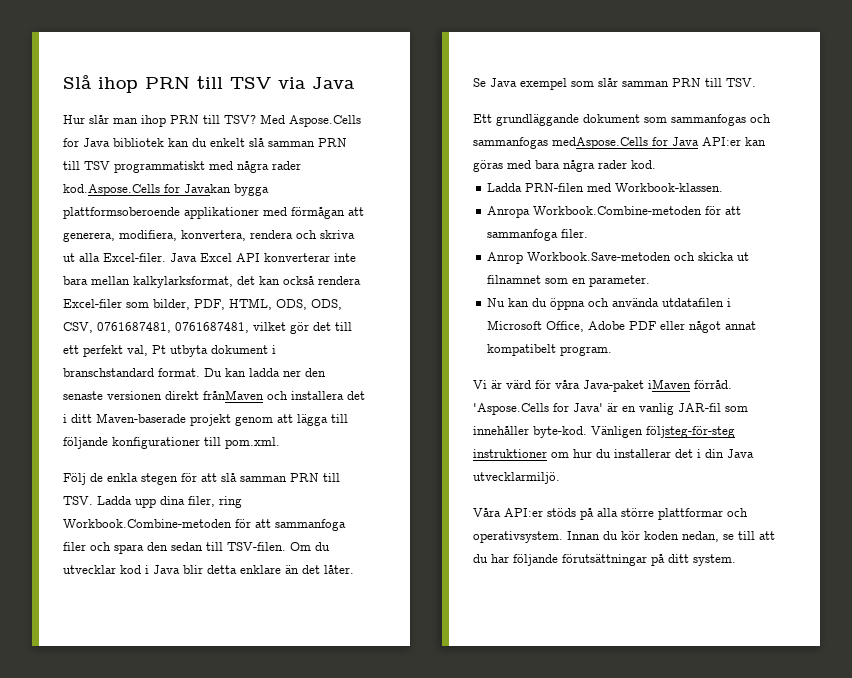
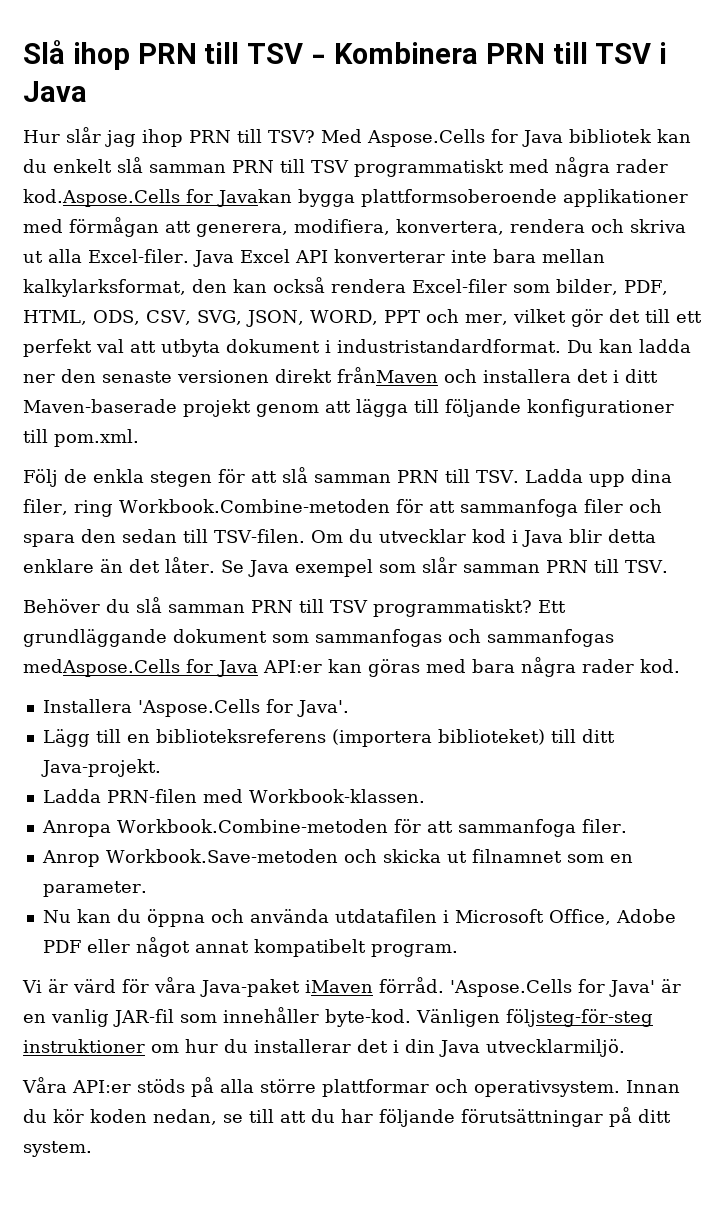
[278,77,306,89] via -> [311,42,668,64] - Kombinera PRN till TSV i
[113,118,138,124] man -> [105,130,136,147] jag
[237,276,255,285] det -> [192,279,227,293] den
[311,299,342,310] [63,322,249,333] ODS, CSV, 0761687481, 0761687481, -> [146,309,508,327] CSV, SVG, JSON, WORD, PPT och mer,
[127,345,166,356] val, Pt -> [96,339,156,353] val att
[63,368,200,377] branschstandard format. -> [337,339,561,353] industristandardformat.
(756, 82) none -> [23,597,532,617] Behöver du slå samman PRN till TSV programmatiskt?
(656, 164) none -> [42,699,349,717] [42,729,615,747] [40,759,161,777] // Installera 'Aspose.Cells for Java'. // Lägg till en biblioteksreferens (importera biblioteket) till ditt Java-projekt.

